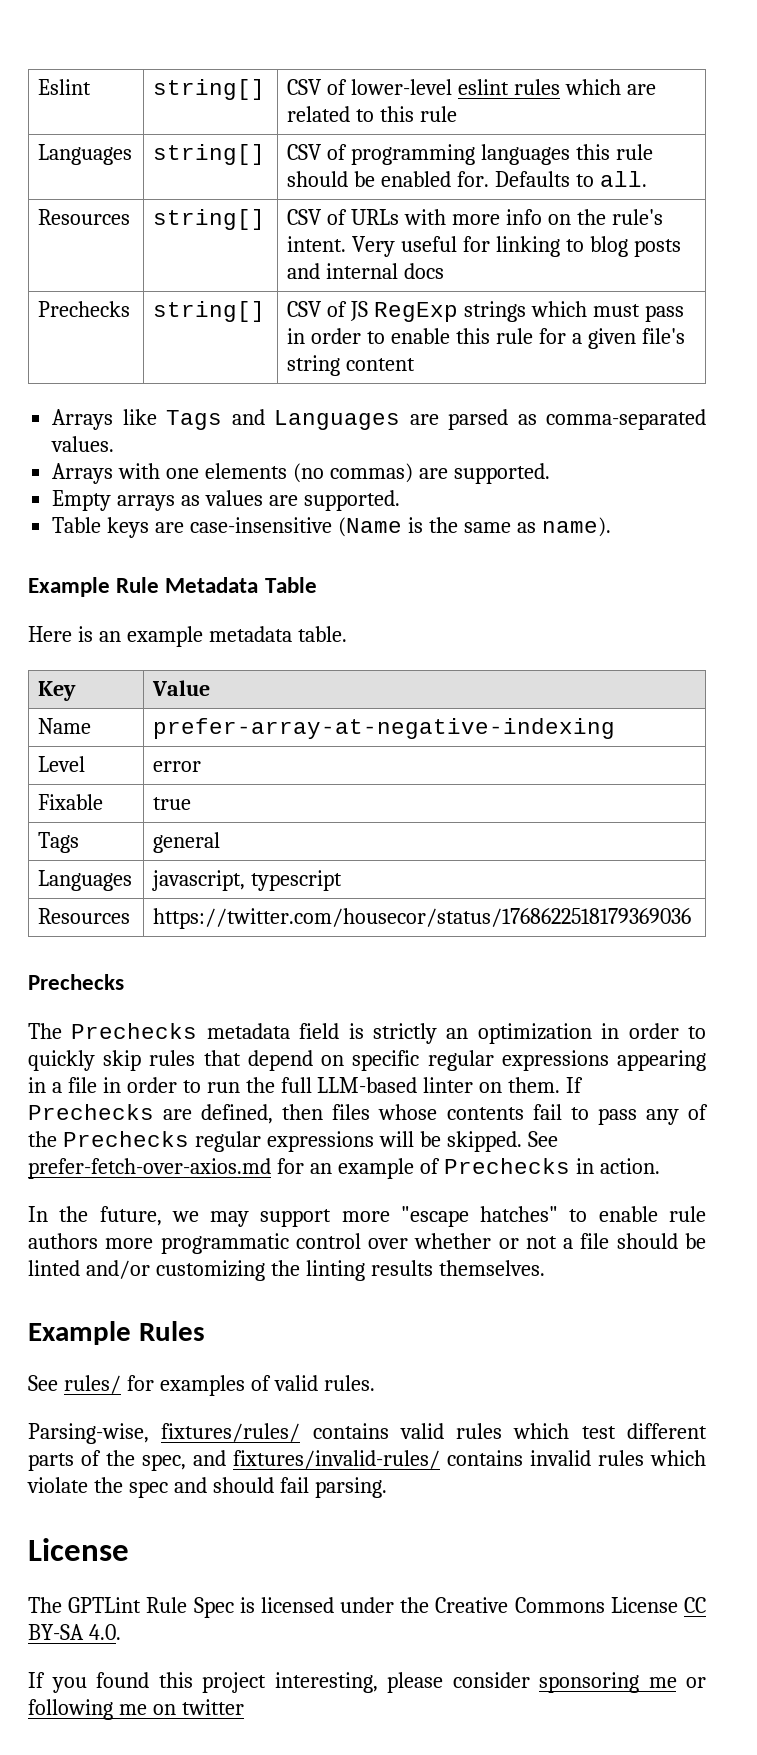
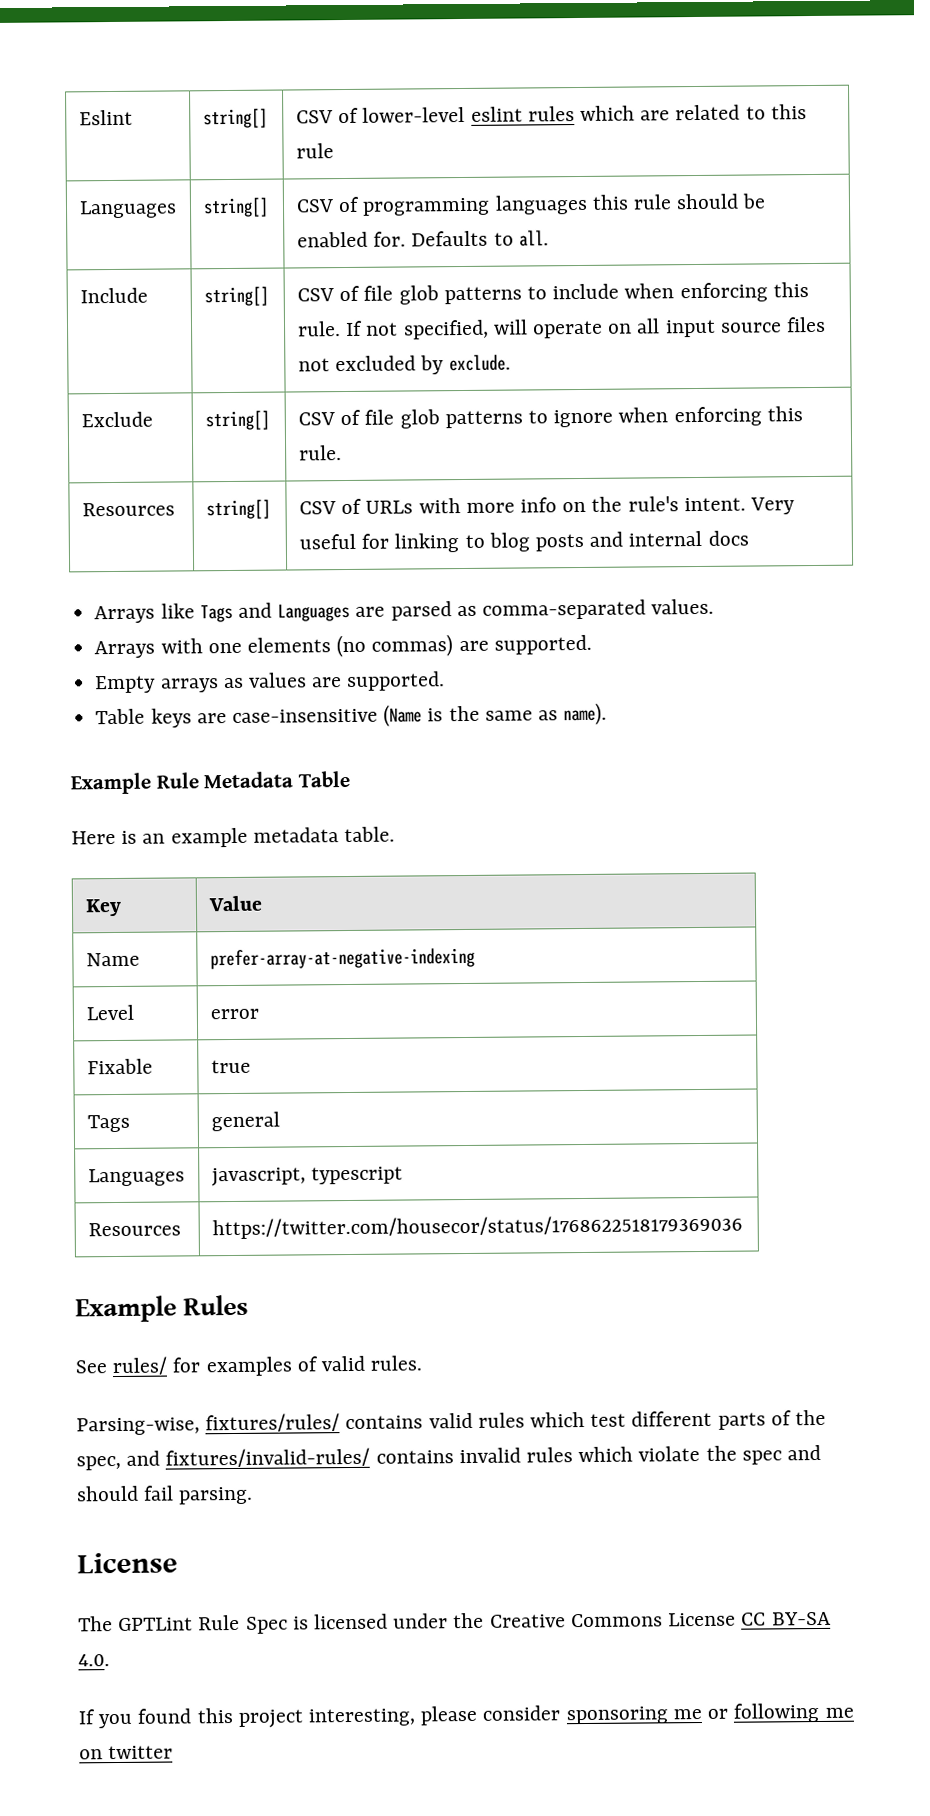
(647, 179) none -> [79,287,148,304] [203,286,269,307] [296,282,809,305] [296,316,827,340] [297,354,511,375] [80,411,153,428] [204,410,270,431] [297,406,803,429] [298,445,342,461] // Include | string[] | CSV of file glob patterns to include when enforcing this rule. If not specified, will operate on all input source files not excluded by exclude. // Exclude | string[] | CSV of file glob patterns to ignore when enforcing this rule.
[38,301,131,317] [153,301,266,322] [287,301,684,322] [287,328,685,349] [287,355,416,376] // Prechecks | string[] | CSV of JS RegExp strings which must pass in order to enable this rule for a given file's string content -> (749, 538) none
[28,974,124,990] [28,1023,706,1044] [28,1050,706,1071] [28,1077,584,1093] [28,1104,708,1125] [28,1131,558,1152] [28,1158,660,1179] [28,1206,706,1227] [28,1233,706,1254] [28,1260,545,1281] // Prechecks // The Prechecks metadata field is strictly an optimization in order to quickly skip rules that depend on specific regular expressions appearing in a file in order to run the full LLM-based linter on them. If Prechecks are defined, then files whose contents fail to pass any of the Prechecks regular expressions will be skipped. See prefer-fetch-over-axios.md for an example of Prechecks in action. // In the future, we may support more "escape hatches" to enable rule authors more programmatic control over whether or not a file should be linted and/or customizing the linting results themselves. -> (743, 1227) none

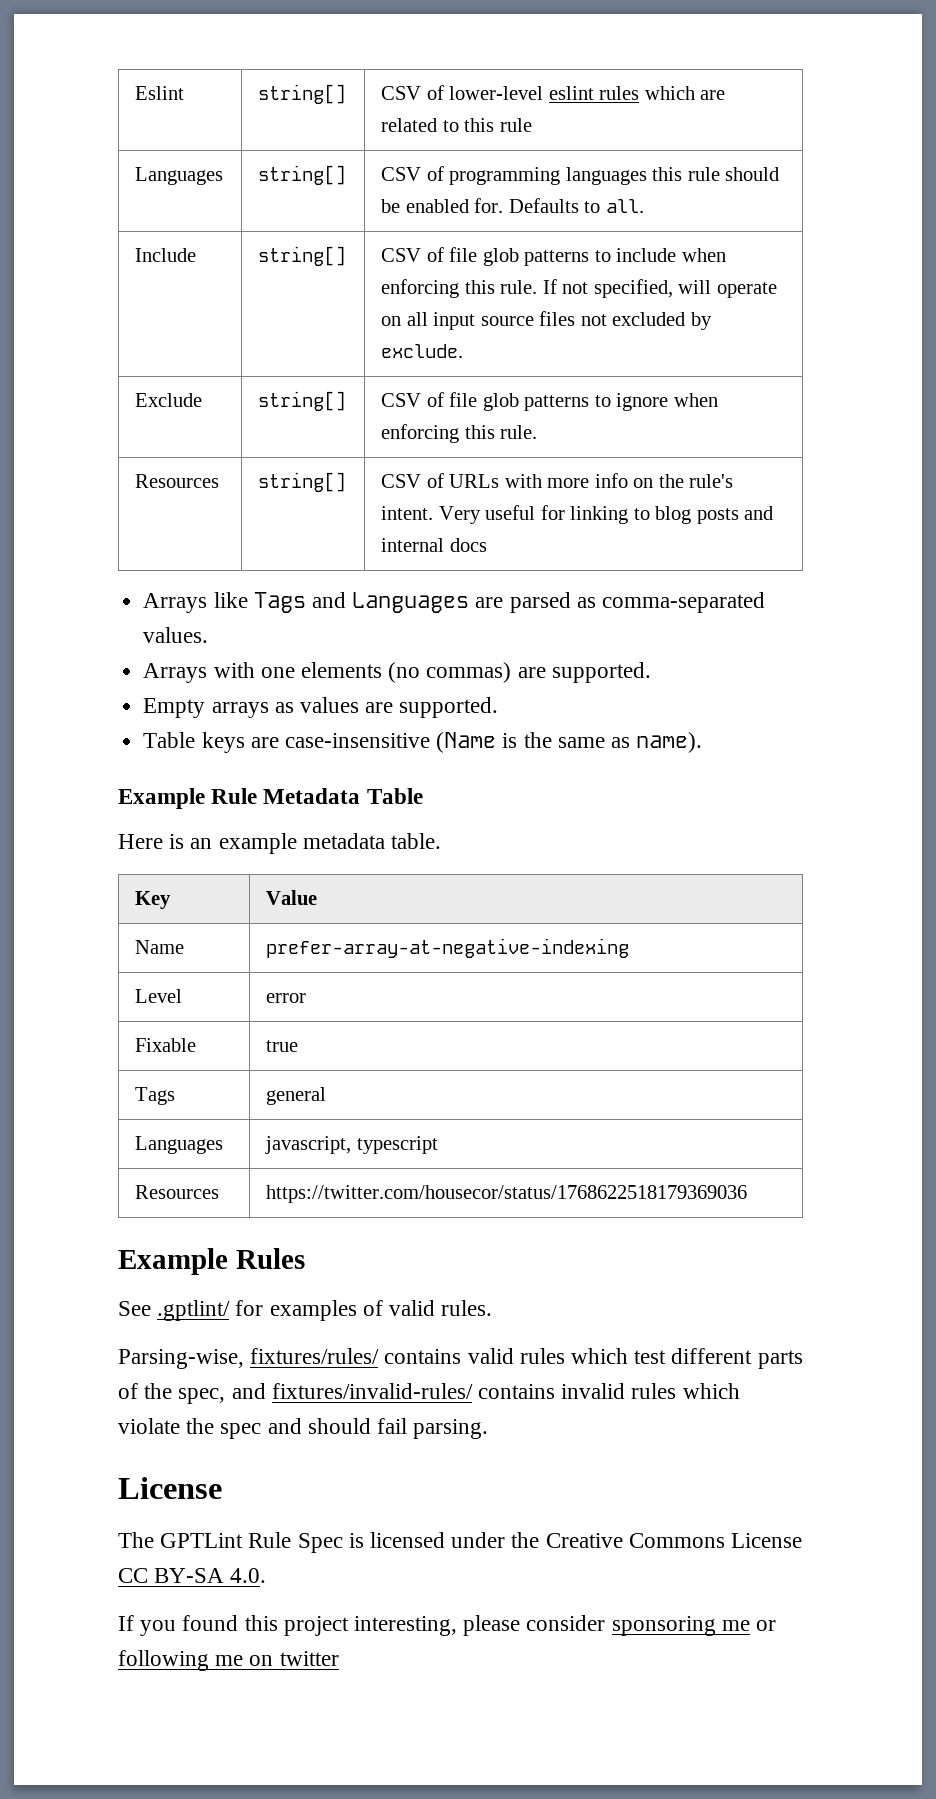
[112,1356,168,1376] rules/ -> [157,1300,231,1321] .gptlint/

